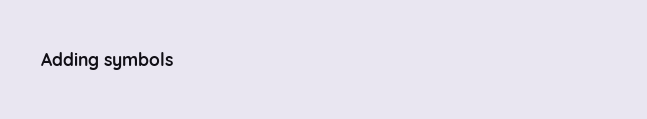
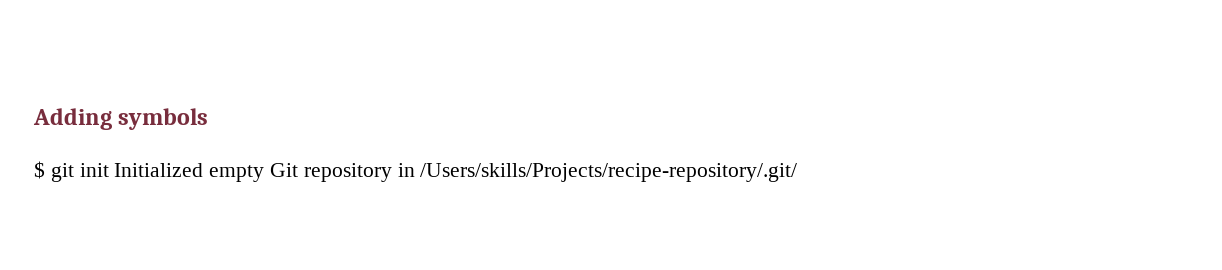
(173, 61) none -> [34,161,798,182] // $ git init Initialized empty Git repository in /Users/skills/Projects/recipe-repository/.git/

